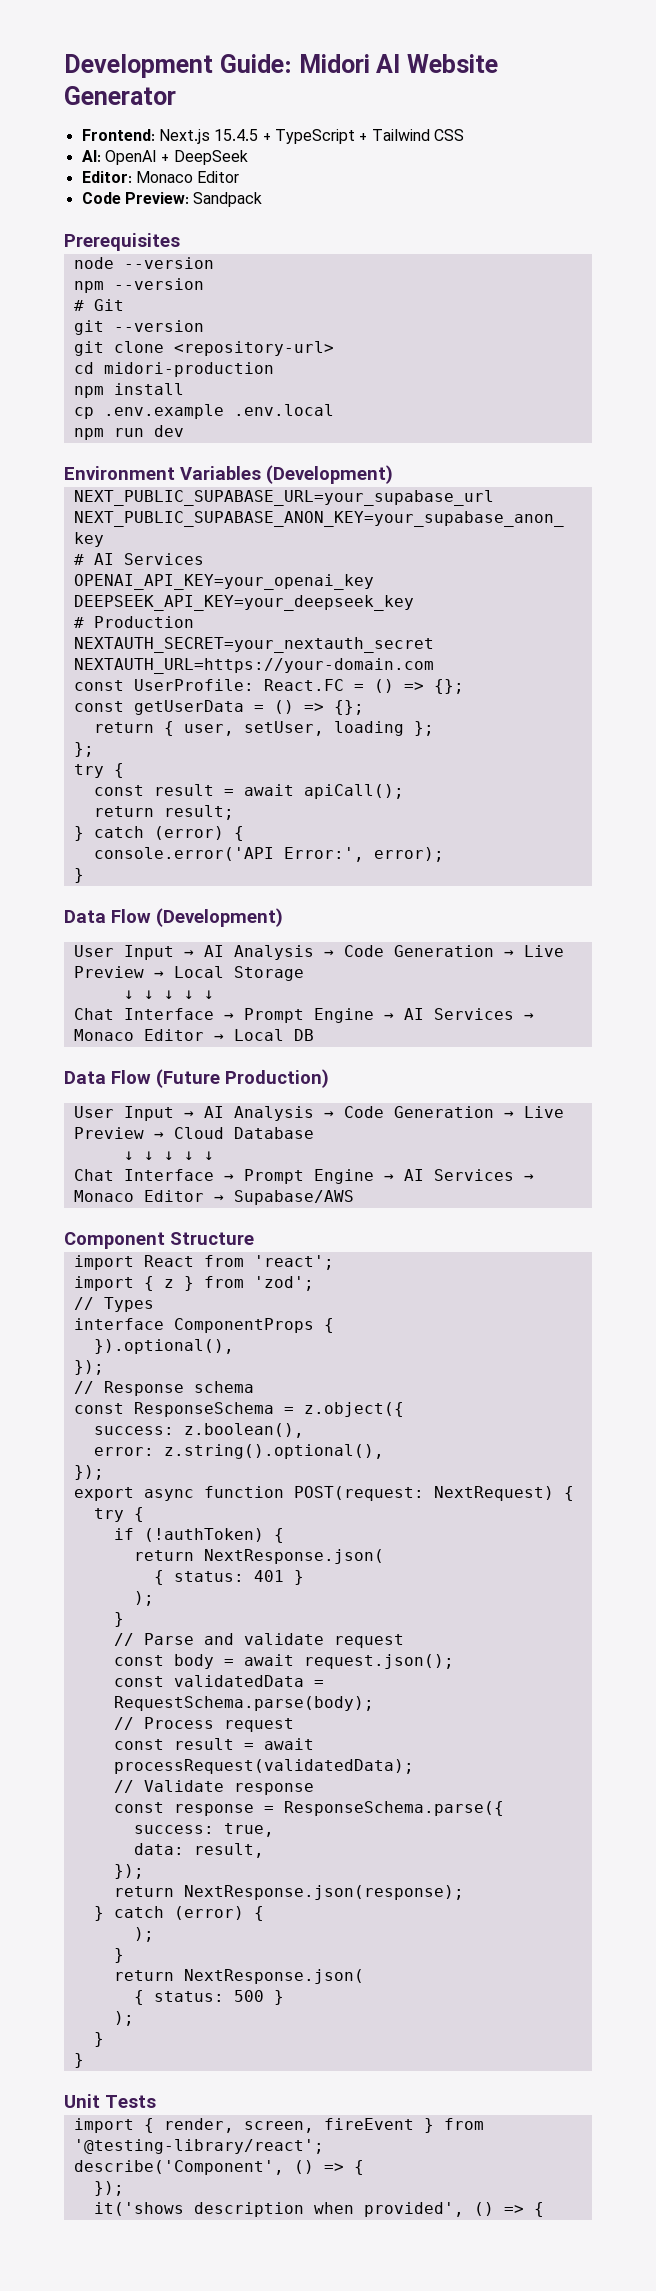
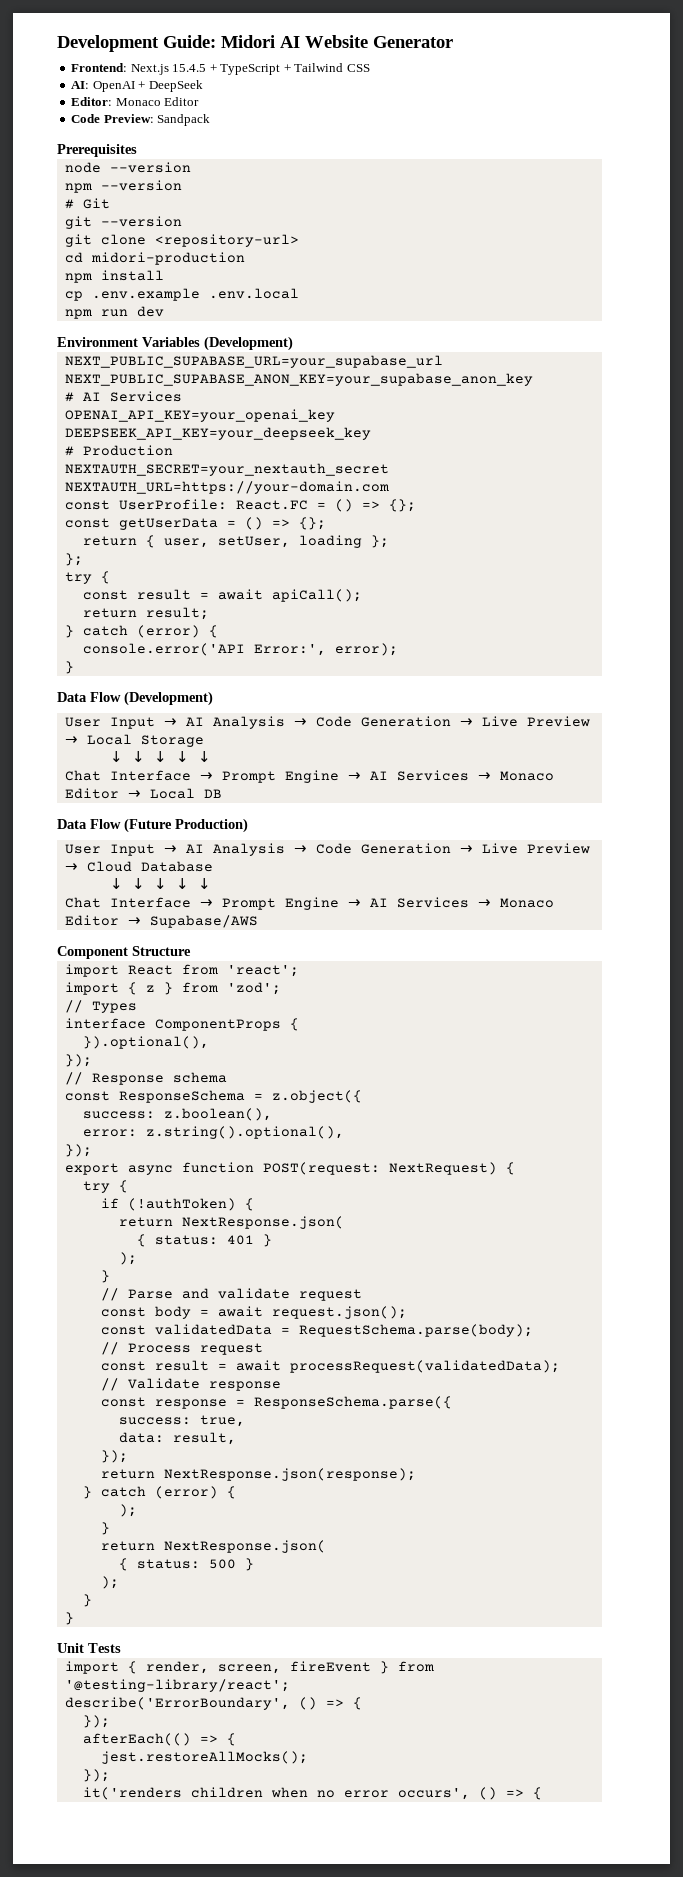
[73,2160,284,2175] describe('Component', -> [64,1697,290,1710] describe('ErrorBoundary',
[93,2202,464,2217] it('shows description when provided', -> [82,1733,236,1746] [100,1751,308,1764] [82,1769,110,1782] [82,1787,470,1800] afterEach(() => { // jest.restoreAllMocks(); // }); // it('renders children when no error occurs',

